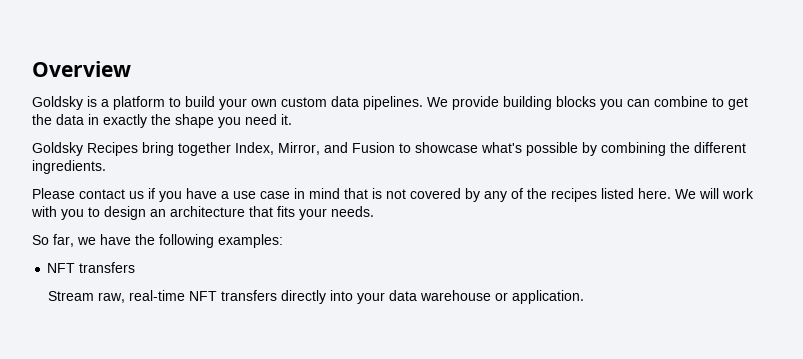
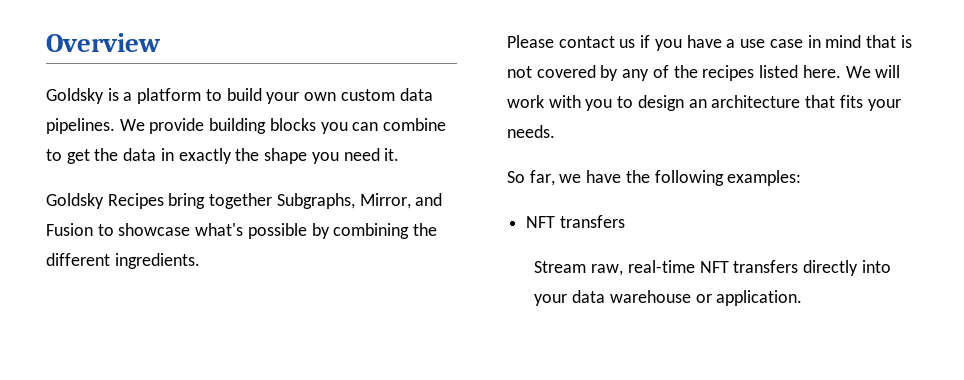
[235,142,274,155] Index, -> [276,193,355,209] Subgraphs,

